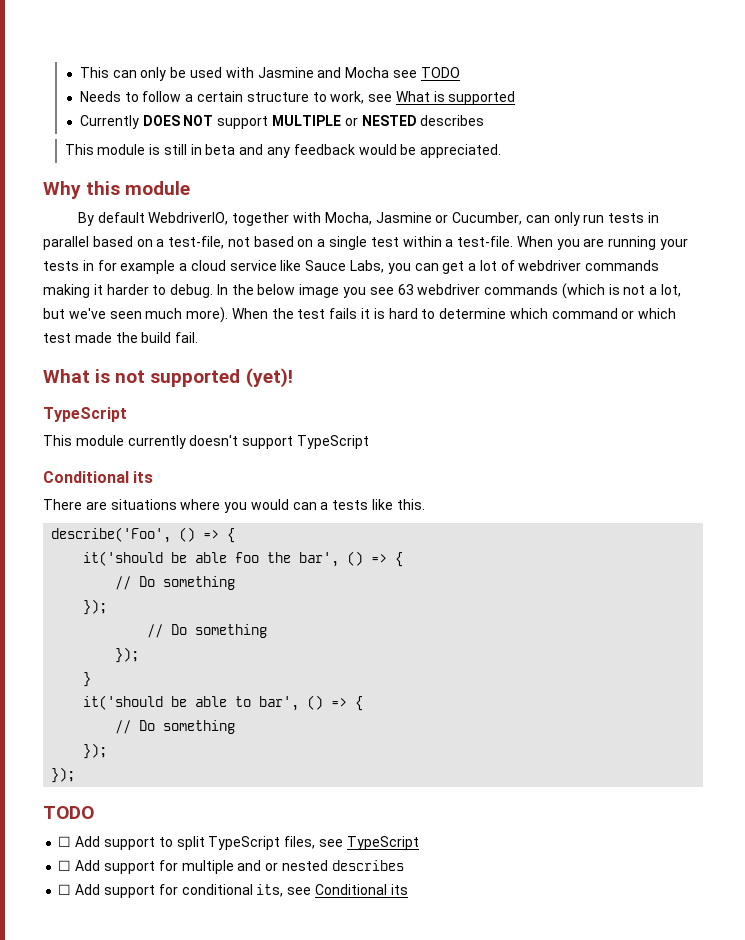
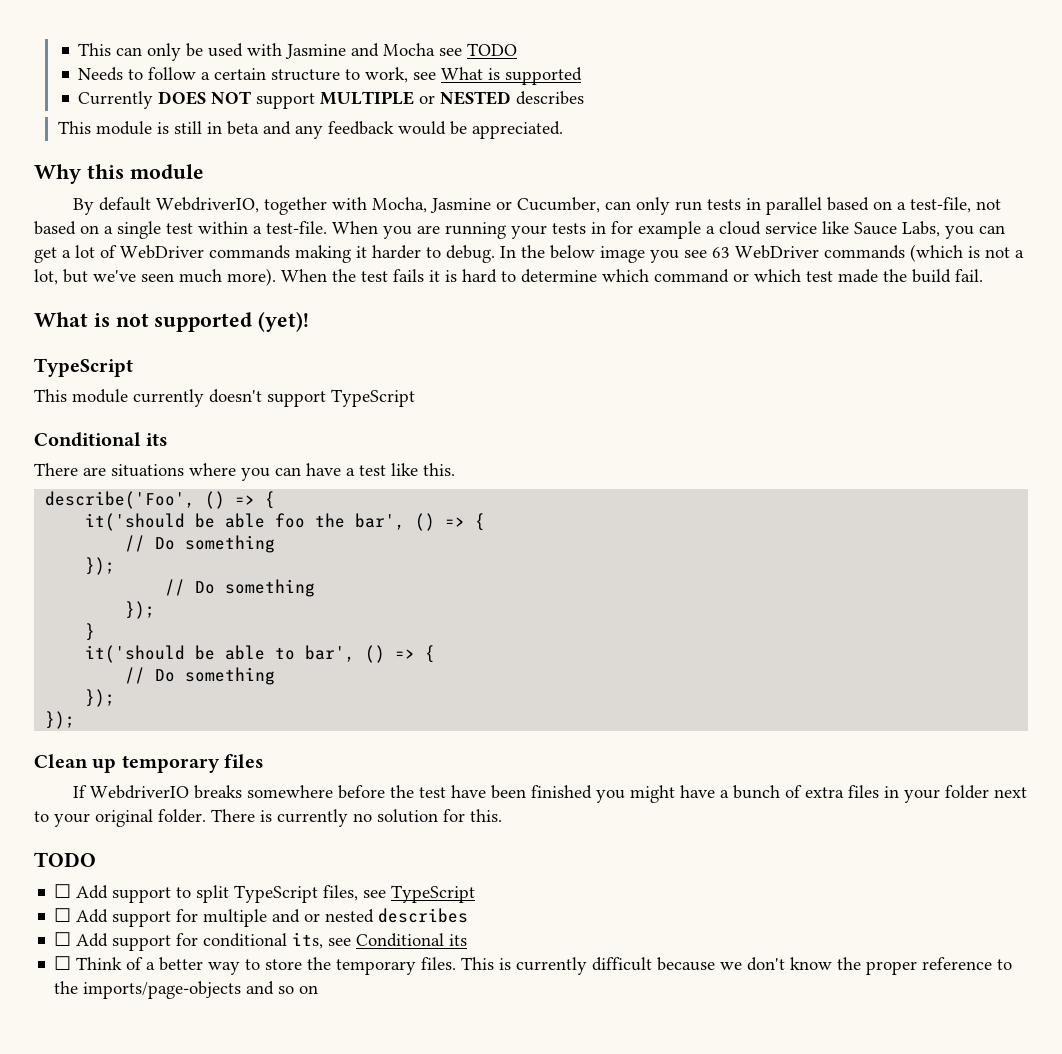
[518,260,582,271] webdriver -> [120,245,204,259] WebDriver
[417,284,481,295] webdriver -> [735,245,819,259] WebDriver
[250,499,369,510] would can a tests -> [275,463,386,476] can have a test
(76, 775) none -> [34,754,265,773] [73,785,1028,803] [34,809,502,827] // Clean up temporary files // If WebdriverIO breaks somewhere before the test have been finished you might have a bunch of extra files in your folder next to your original folder. There is currently no solution for this.
(408, 889) none -> [54,956,1013,975] [54,981,319,999] // ☐ Think of a better way to store the temporary files. This is currently difficult because we don't know the proper reference to the imports/page-objects and so on

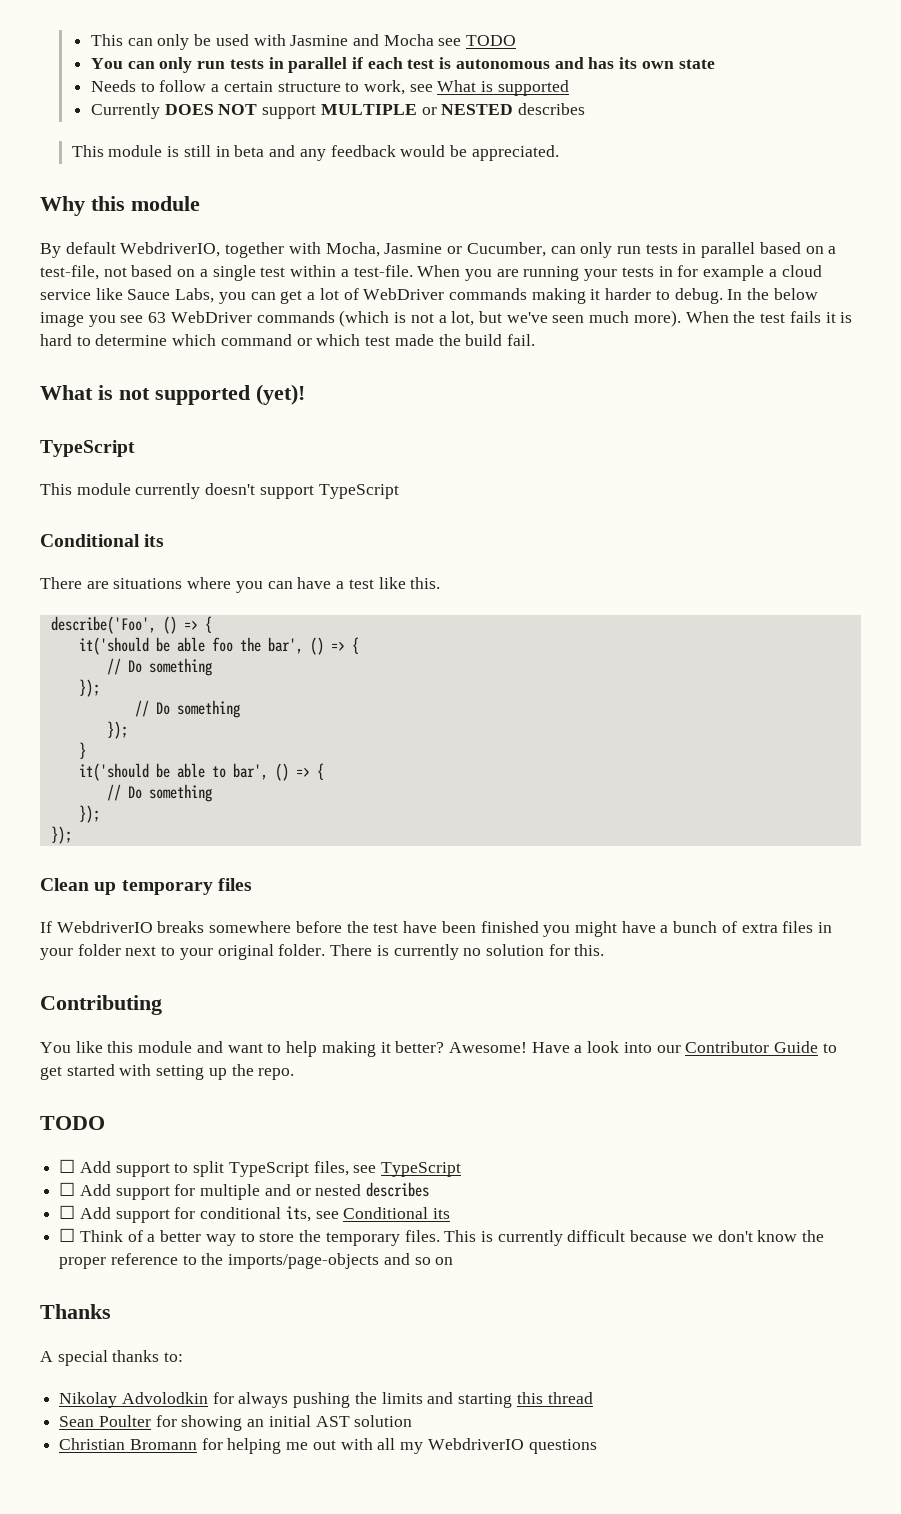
(518, 49) none -> [90,57,715,73] // You can only run tests in parallel if each test is autonomous and has its own state
(502, 815) none -> [40,995,162,1015] [40,1041,837,1057] [40,1064,295,1080] // Contributing // You like this module and want to help making it better? Awesome! Have a look into our Contributor Guide to get started with setting up the repo.
(319, 989) none -> [40,1304,111,1319] [40,1350,184,1366] [59,1392,593,1408] [59,1415,413,1431] [59,1438,597,1454] // Thanks // A special thanks to: // Nikolay Advolodkin for always pushing the limits and starting this thread // Sean Poulter for showing an initial AST solution // Christian Bromann for helping me out with all my WebdriverIO questions

